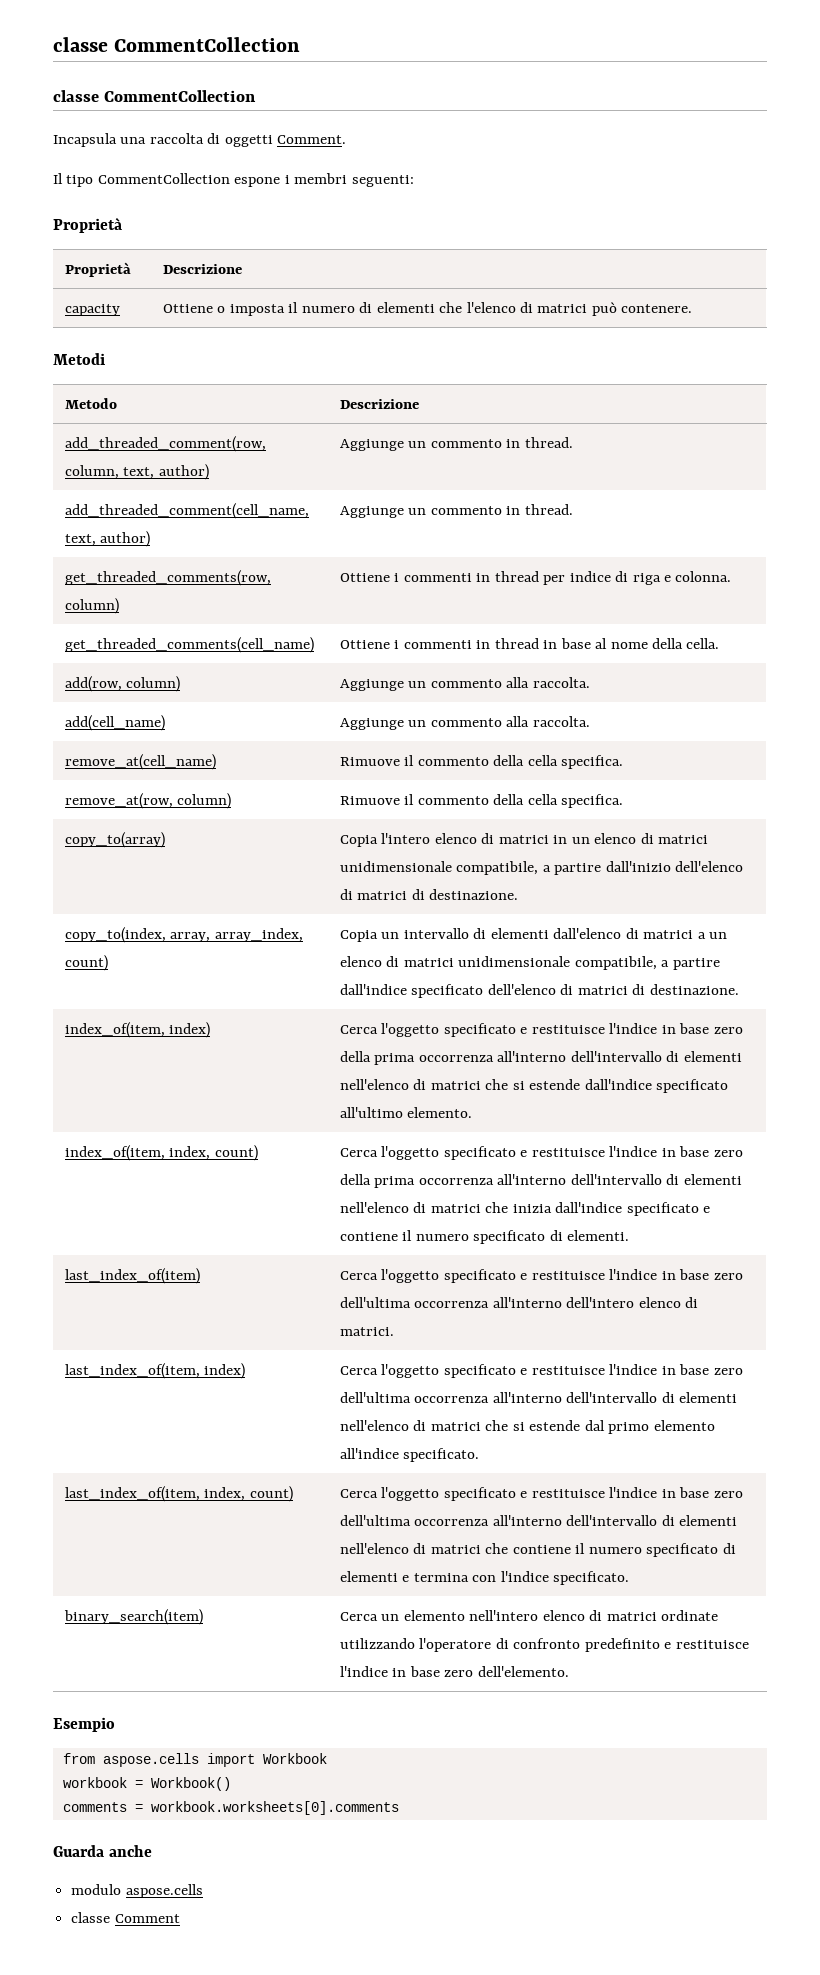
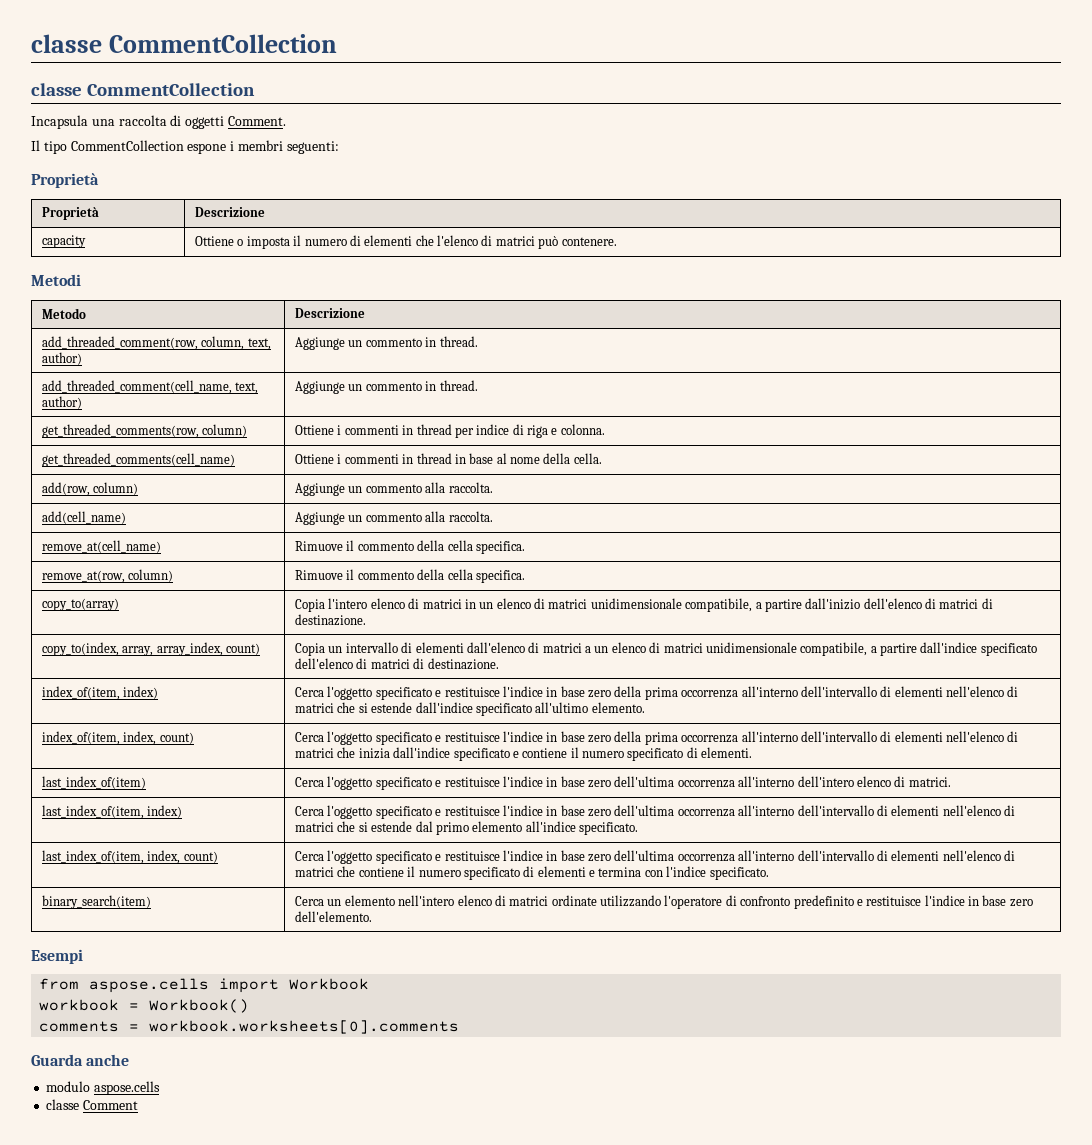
[53,1717,115,1732] Esempio -> [31,949,83,964] Esempi

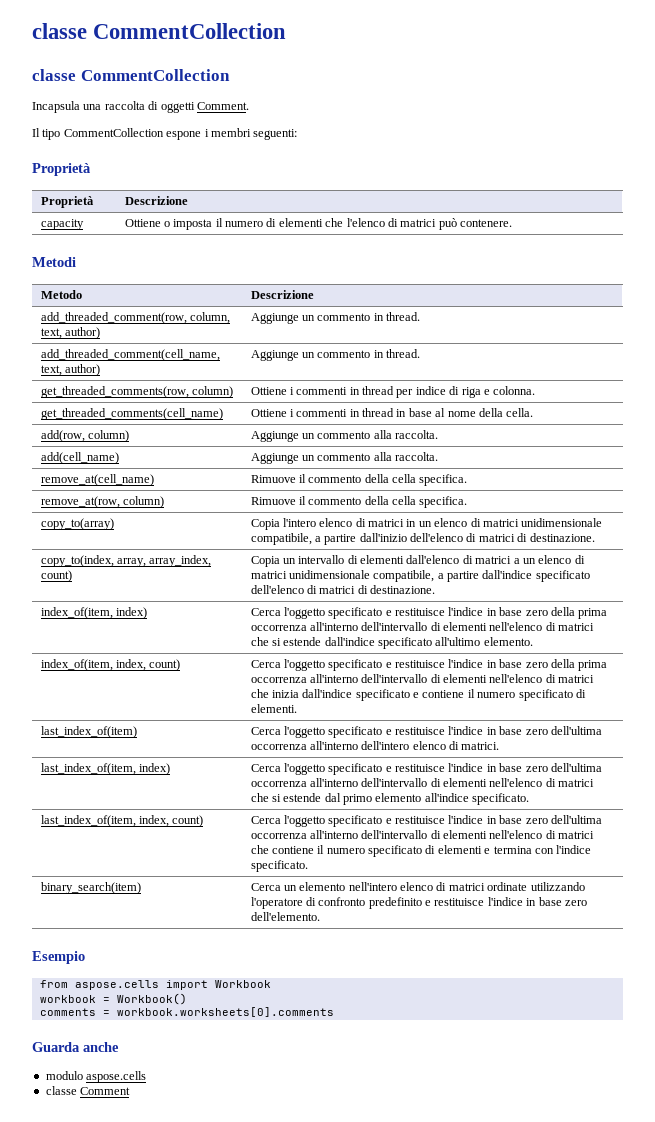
[31,949,83,964] Esempi -> [32,951,85,964] Esempio

